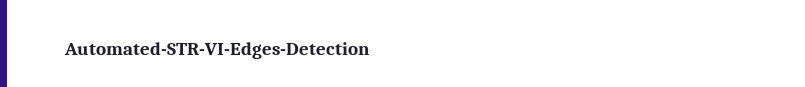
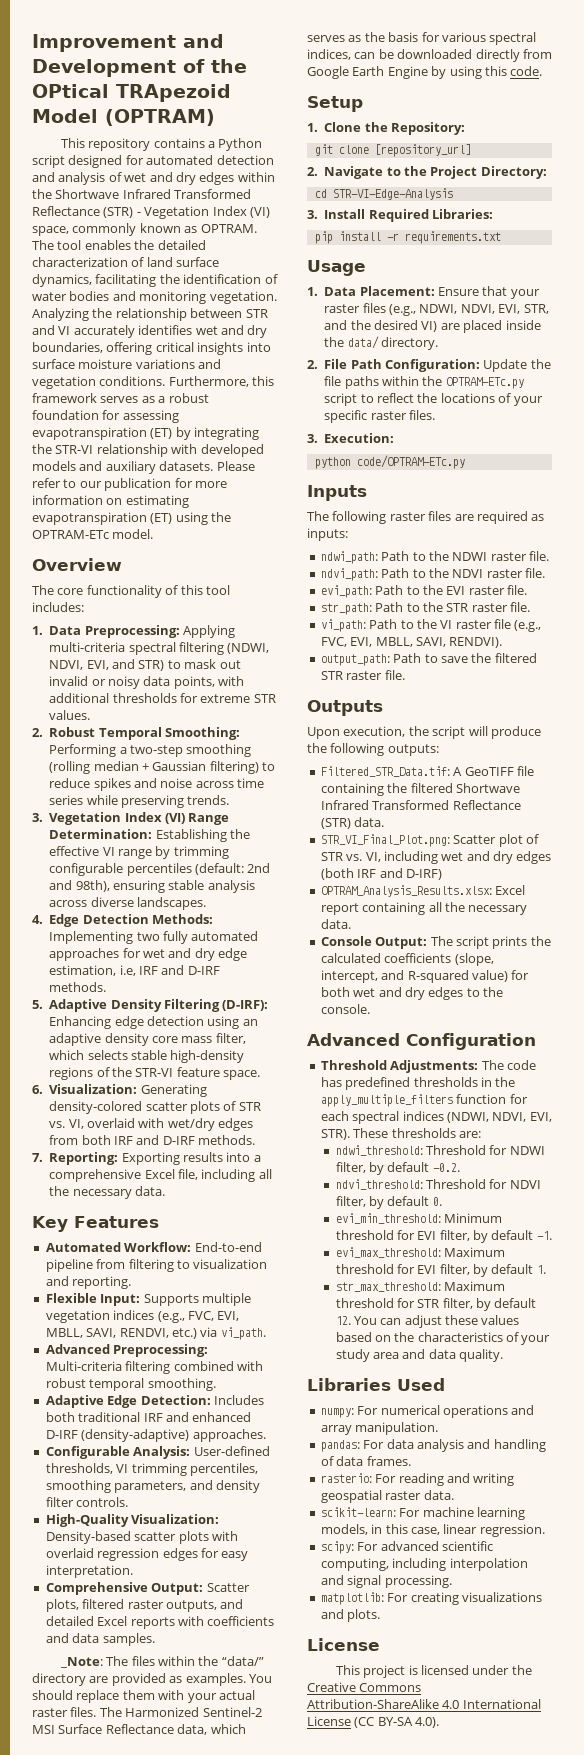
[64,42,370,59] Automated-STR-VI-Edges-Detection -> [32,34,224,52] [32,59,247,77] [32,84,231,102] [32,109,215,126] [60,138,263,151] [32,155,274,168] [32,172,275,185] [32,189,252,199] [32,206,270,219] [32,223,257,236] [32,240,206,250] [32,257,220,267] [32,274,278,287] [32,291,277,304] [32,308,268,321] [32,325,268,338] [32,342,271,355] [32,359,222,369] [32,376,275,389] [32,393,209,403] [32,410,179,423] [32,427,260,440] [32,444,264,457] [32,461,255,474] [32,478,227,491] [32,495,189,508] [32,512,232,525] [32,529,154,539] [32,558,122,571] [32,585,230,598] [32,602,84,612] [32,625,235,638] [49,642,270,655] [49,659,241,671] [49,676,245,689] [49,693,276,703] [49,710,91,720] [32,727,240,740] [49,744,252,757] [49,761,276,774] [49,778,265,791] [49,795,230,808] [32,812,230,825] [49,829,250,842] [49,846,229,859] [49,863,271,876] [49,880,255,893] [49,897,206,910] [32,914,213,927] [49,931,259,944] [49,948,248,961] [49,965,220,976] [49,982,107,992] [32,999,269,1012] [49,1016,258,1029] [49,1033,246,1046] [49,1050,245,1063] [49,1067,261,1080] [32,1084,207,1097] [49,1101,261,1114] [49,1118,254,1131] [49,1135,256,1145] [32,1152,261,1165] [49,1169,272,1182] [49,1186,165,1199] [32,1216,159,1232] [45,1242,262,1252] [45,1259,268,1272] [45,1276,132,1289] [45,1293,251,1306] [45,1310,240,1323] [45,1327,266,1340] [45,1344,209,1357] [45,1361,263,1374] [45,1378,216,1391] [45,1395,264,1408] [45,1412,252,1422] [45,1429,266,1442] [45,1446,270,1459] [45,1463,258,1476] [45,1480,260,1493] [45,1497,129,1507] [45,1514,220,1527] [45,1531,238,1544] [45,1548,249,1561] [45,1565,133,1578] [45,1582,250,1595] [45,1599,244,1612] [45,1616,275,1629] [45,1633,155,1646] [59,1656,264,1668] [32,1673,272,1686] [32,1690,255,1703] [32,1707,262,1717] [32,1724,246,1735] [307,32,537,45] [307,49,552,62] [307,66,543,79] [307,96,363,112] [307,122,465,135] [314,144,471,157] [307,166,547,179] [314,188,453,200] [307,209,493,222] [314,231,501,244] [307,260,366,276] [307,286,540,299] [324,303,549,316] [324,320,541,333] [324,336,438,350] [307,359,551,372] [324,376,524,389] [324,393,543,406] [324,410,435,423] [307,433,395,443] [314,455,465,469] [307,485,367,501] [307,511,545,524] [307,528,348,541] [320,551,549,564] [320,568,545,581] [320,585,527,598] [320,602,530,615] [320,619,542,632] [320,637,503,648] [320,653,537,666] [320,670,405,680] [307,700,383,716] [307,726,541,739] [307,743,439,756] [320,766,534,777] [320,783,520,796] [320,800,521,810] [320,817,385,829] [320,834,539,847] [320,851,552,864] [320,868,442,880] [320,885,526,897] [320,902,528,915] [320,919,351,929] [320,936,551,949] [320,953,494,966] [320,970,530,983] [320,987,503,1000] [320,1004,370,1014] [307,1033,536,1050] [320,1060,536,1073] [320,1077,516,1090] [320,1094,528,1107] [320,1111,552,1124] [320,1128,481,1140] [335,1145,545,1156] [335,1162,460,1175] [335,1179,541,1190] [335,1196,442,1209] [335,1213,502,1224] [335,1230,552,1243] [335,1247,505,1258] [335,1264,546,1277] [335,1281,505,1292] [335,1298,537,1311] [335,1315,520,1328] [335,1332,551,1345] [335,1349,504,1362] [307,1378,445,1391] [320,1405,535,1418] [320,1422,439,1435] [320,1439,546,1452] [320,1456,411,1466] [320,1473,515,1486] [320,1490,454,1503] [320,1507,525,1520] [320,1524,545,1537] [320,1541,493,1554] [320,1558,528,1571] [320,1575,452,1588] [320,1592,542,1605] [320,1609,381,1622] [307,1638,380,1651] [335,1665,532,1678] [307,1682,422,1692] [307,1699,541,1709] [307,1716,440,1728] Improvement and Development of the OPtical TRApezoid Model (OPTRAM) // This repository contains a Python script designed for automated detection and analysis of wet and dry edges within the Shortwave Infrared Transformed Reflectance (STR) - Vegetation Index (VI) space, commonly known as OPTRAM. The tool enables the detailed characterization of land surface dynamics, facilitating the identification of water bodies and monitoring vegetation. Analyzing the relationship between STR and VI accurately identifies wet and dry boundaries, offering critical insights into surface moisture variations and vegetation conditions. Furthermore, this framework serves as a robust foundation for assessing evapotranspiration (ET) by integrating the STR-VI relationship with developed models and auxiliary datasets. Please refer to our publication for more information on estimating evapotranspiration (ET) using the OPTRAM-ETc model. // Overview // The core functionality of this tool includes: // 1. Data Preprocessing: Applying multi-criteria spectral filtering (NDWI, NDVI, EVI, and STR) to mask out invalid or noisy data points, with additional thresholds for extreme STR values. // 2. Robust Temporal Smoothing: Performing a two-step smoothing (rolling median + Gaussian filtering) to reduce spikes and noise across time series while preserving trends. // 3. Vegetation Index (VI) Range Determination: Establishing the effective VI range by trimming configurable percentiles (default: 2nd and 98th), ensuring stable analysis across diverse landscapes. // 4. Edge Detection Methods: Implementing two fully automated approaches for wet and dry edge estimation, i.e, IRF and D-IRF methods. // 5. Adaptive Density Filtering (D-IRF): Enhancing edge detection using an adaptive density core mass filter, which selects stable high-density regions of the STR-VI feature space. // 6. Visualization: Generating density-colored scatter plots of STR vs. VI, overlaid with wet/dry edges from both IRF and D-IRF methods. // 7. Reporting: Exporting results into a comprehensive Excel file, including all the necessary data. // Key Features // Automated Workflow: End-to-end pipeline from filtering to visualization and reporting. // Flexible Input: Supports multiple vegetation indices (e.g., FVC, EVI, MBLL, SAVI, RENDVI, etc.) via vi_path. // Advanced Preprocessing: Multi-criteria filtering combined with robust temporal smoothing. // Adaptive Edge Detection: Includes both traditional IRF and enhanced D-IRF (density-adaptive) approaches. // Configurable Analysis: User-defined thresholds, VI trimming percentiles, smoothing parameters, and density filter controls. // High-Quality Visualization: Density-based scatter plots with overlaid regression edges for easy interpretation. // Comprehensive Output: Scatter plots, filtered raster outputs, and detailed Excel reports with coefficients and data samples. // _Note: The files within the “data/” directory are provided as examples. You should replace them with your actual raster files. The Harmonized Sentinel-2 MSI Surface Reflectance data, which serves as the basis for various spectral indices, can be downloaded directly from Google Earth Engine by using this code. // Setup // 1. Clone the Repository: // git clone [repository_url] // 2. Navigate to the Project Directory: // cd STR-VI-Edge-Analysis // 3. Install Required Libraries: // pip install -r requirements.txt // Usage // 1. Data Placement: Ensure that your raster files (e.g., NDWI, NDVI, EVI, STR, and the desired VI) are placed inside the data/ directory. // 2. File Path Configuration: Update the file paths within the OPTRAM-ETc.py script to reflect the locations of your specific raster files. // 3. Execution: // python code/OPTRAM-ETc.py // Inputs // The following raster files are required as inputs: // ndwi_path: Path to the NDWI raster file. // ndvi_path: Path to the NDVI raster file. // evi_path: Path to the EVI raster file. // str_path: Path to the STR raster file. // vi_path: Path to the VI raster file (e.g., FVC, EVI, MBLL, SAVI, RENDVI). // output_path: Path to save the filtered STR raster file. // Outputs // Upon execution, the script will produce the following outputs: // Filtered_STR_Data.tif: A GeoTIFF file containing the filtered Shortwave Infrared Transformed Reflectance (STR) data. // STR_VI_Final_Plot.png: Scatter plot of STR vs. VI, including wet and dry edges (both IRF and D-IRF) // OPTRAM_Analysis_Results.xlsx: Excel report containing all the necessary data. // Console Output: The script prints the calculated coefficients (slope, intercept, and R-squared value) for both wet and dry edges to the console. // Advanced Configuration // Threshold Adjustments: The code has predefined thresholds in the apply_multiple_filters function for each spectral indices (NDWI, NDVI, EVI, STR). These thresholds are: // ndwi_threshold: Threshold for NDWI filter, by default -0.2. // ndvi_threshold: Threshold for NDVI filter, by default 0. // evi_min_threshold: Minimum threshold for EVI filter, by default -1. // evi_max_threshold: Maximum threshold for EVI filter, by default 1. // str_max_threshold: Maximum threshold for STR filter, by default 12. You can adjust these values based on the characteristics of your study area and data quality. // Libraries Used // numpy: For numerical operations and array manipulation. // pandas: For data analysis and handling of data frames. // rasterio: For reading and writing geospatial raster data. // scikit-learn: For machine learning models, in this case, linear regression. // scipy: For advanced scientific computing, including interpolation and signal processing. // matplotlib: For creating visualizations and plots. // License // This project is licensed under the Creative Commons Attribution-ShareAlike 4.0 International License (CC BY-SA 4.0).

